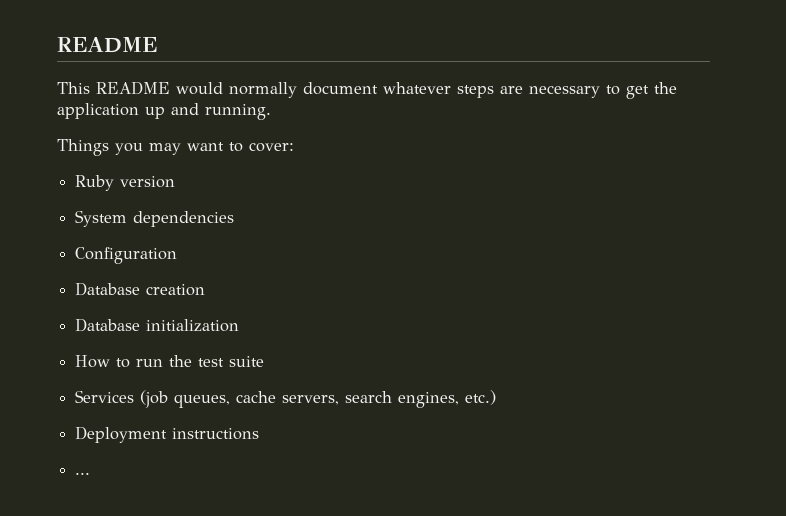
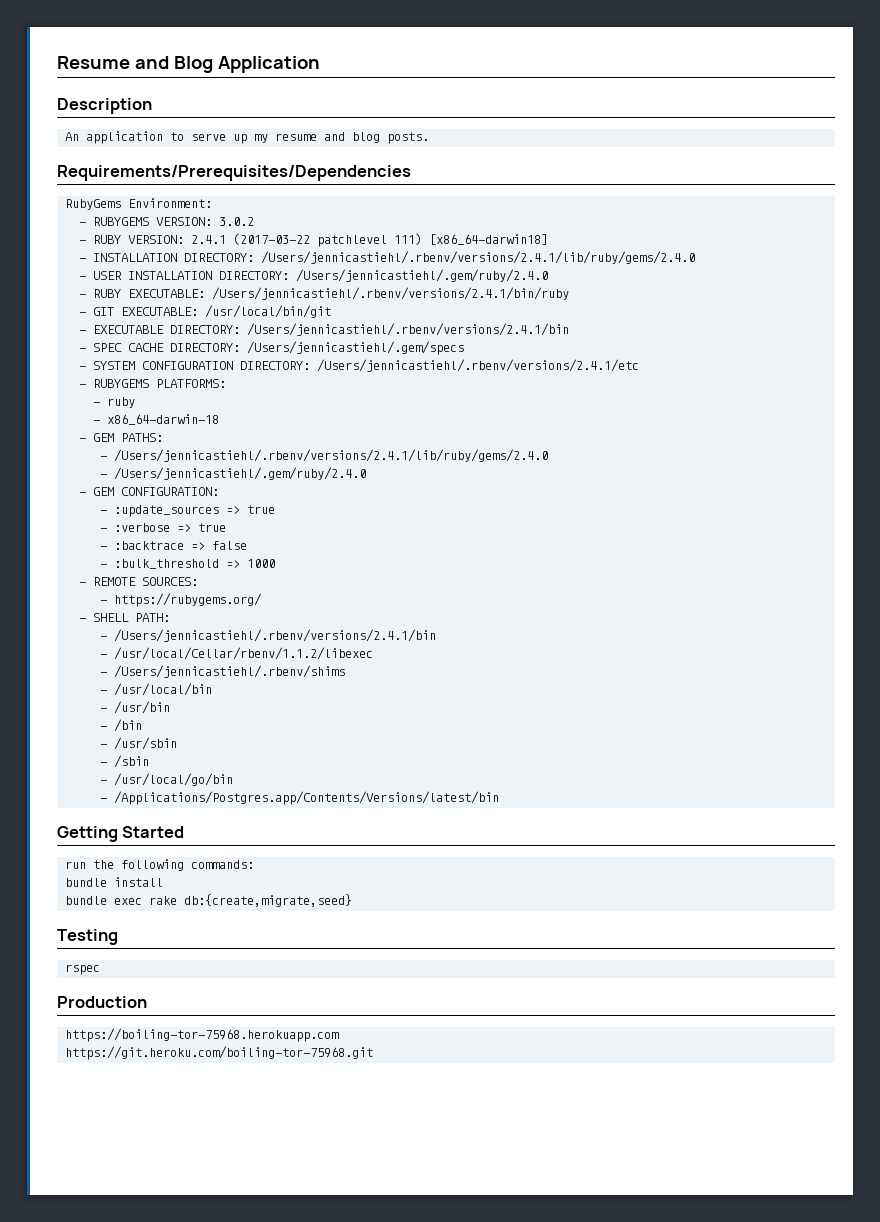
[57,37,157,53] [57,81,677,99] [57,103,271,120] [57,139,294,156] [75,175,176,191] [75,210,235,227] [75,247,178,264] [75,282,206,296] [75,318,240,332] [75,355,265,368] [75,390,497,408] [75,426,260,443] [75,472,91,475] README // This README would normally document whatever steps are necessary to get the application up and running. // Things you may want to cover: // Ruby version // System dependencies // Configuration // Database creation // Database initialization // How to run the test suite // Services (job queues, cache servers, search engines, etc.) // Deployment instructions // ... -> [57,56,320,73] [57,98,152,114] [64,131,429,144] [57,165,411,181] [64,198,212,210] [78,217,254,226] [78,233,548,247] [78,251,695,264] [78,269,548,282] [78,287,569,300] [78,305,331,318] [78,323,569,336] [78,341,464,355] [78,359,639,372] [78,379,226,388] [92,397,135,408] [92,414,219,425] [78,433,163,442] [99,449,548,462] [99,467,366,480] [78,487,219,496] [99,505,275,517] [99,523,226,532] [99,541,247,550] [99,559,275,569] [78,577,198,586] [99,593,262,607] [78,613,170,622] [99,629,436,642] [99,647,373,660] [99,665,345,678] [99,683,212,696] [99,701,170,714] [99,719,142,732] [99,737,177,750] [99,755,149,768] [99,773,233,786] [99,791,499,805] [57,826,185,842] [64,859,254,871] [64,877,163,887] [64,894,352,907] [57,929,118,945] [64,964,100,975] [57,996,147,1008] [64,1028,339,1042] [64,1046,373,1060] Resume and Blog Application // Description // An application to serve up my resume and blog posts. // Requirements/Prerequisites/Dependencies // RubyGems Environment: // - RUBYGEMS VERSION: 3.0.2 // - RUBY VERSION: 2.4.1 (2017-03-22 patchlevel 111) [x86_64-darwin18] // - INSTALLATION DIRECTORY: /Users/jennicastiehl/.rbenv/versions/2.4.1/lib/ruby/gems/2.4.0 // - USER INSTALLATION DIRECTORY: /Users/jennicastiehl/.gem/ruby/2.4.0 // - RUBY EXECUTABLE: /Users/jennicastiehl/.rbenv/versions/2.4.1/bin/ruby // - GIT EXECUTABLE: /usr/local/bin/git // - EXECUTABLE DIRECTORY: /Users/jennicastiehl/.rbenv/versions/2.4.1/bin // - SPEC CACHE DIRECTORY: /Users/jennicastiehl/.gem/specs // - SYSTEM CONFIGURATION DIRECTORY: /Users/jennicastiehl/.rbenv/versions/2.4.1/etc // - RUBYGEMS PLATFORMS: // - ruby // - x86_64-darwin-18 // - GEM PATHS: // - /Users/jennicastiehl/.rbenv/versions/2.4.1/lib/ruby/gems/2.4.0 // - /Users/jennicastiehl/.gem/ruby/2.4.0 // - GEM CONFIGURATION: // - :update_sources => true // - :verbose => true // - :backtrace => false // - :bulk_threshold => 1000 // - REMOTE SOURCES: // - https://rubygems.org/ // - SHELL PATH: // - /Users/jennicastiehl/.rbenv/versions/2.4.1/bin // - /usr/local/Cellar/rbenv/1.1.2/libexec // - /Users/jennicastiehl/.rbenv/shims // - /usr/local/bin // - /usr/bin // - /bin // - /usr/sbin // - /sbin // - /usr/local/go/bin // - /Applications/Postgres.app/Contents/Versions/latest/bin // Getting Started // run the following commands: // bundle install // bundle exec rake db:{create,migrate,seed} // Testing // rspec // Production // https://boiling-tor-75968.herokuapp.com // https://git.heroku.com/boiling-tor-75968.git

